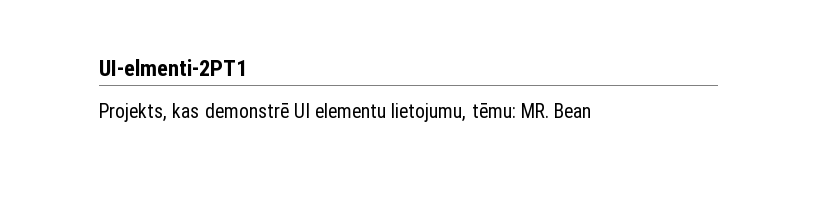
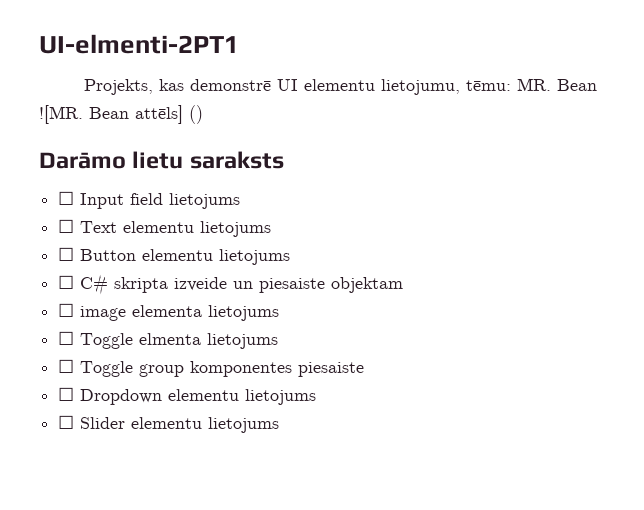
(592, 110) none -> [39,105,203,124] [39,151,284,169] [58,191,241,209] [58,219,272,237] [58,247,291,265] [58,274,404,295] [58,303,280,321] [58,331,279,349] [58,359,365,377] [58,387,317,405] [58,415,280,433] ![MR. Bean attēls] () // Darāmo lietu saraksts // ☐ Input field lietojums // ☐ Text elementu lietojums // ☐ Button elementu lietojums // ☐ C# skripta izveide un piesaiste objektam // ☐ image elementa lietojums // ☐ Toggle elmenta lietojums // ☐ Toggle group komponentes piesaiste // ☐ Dropdown elementu lietojums // ☐ Slider elementu lietojums

